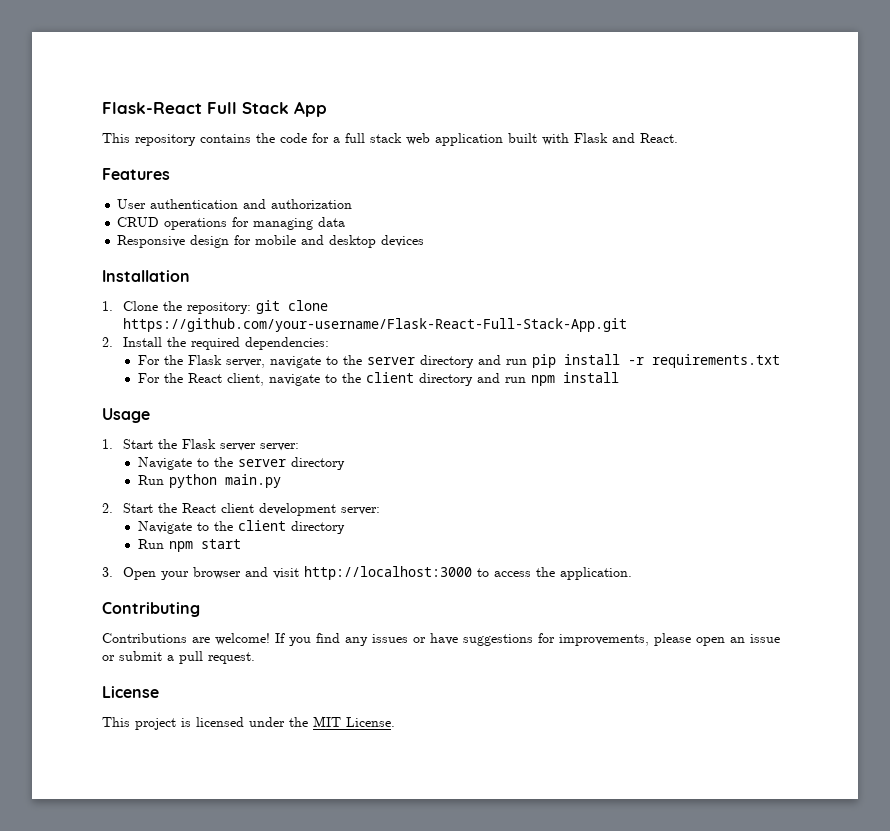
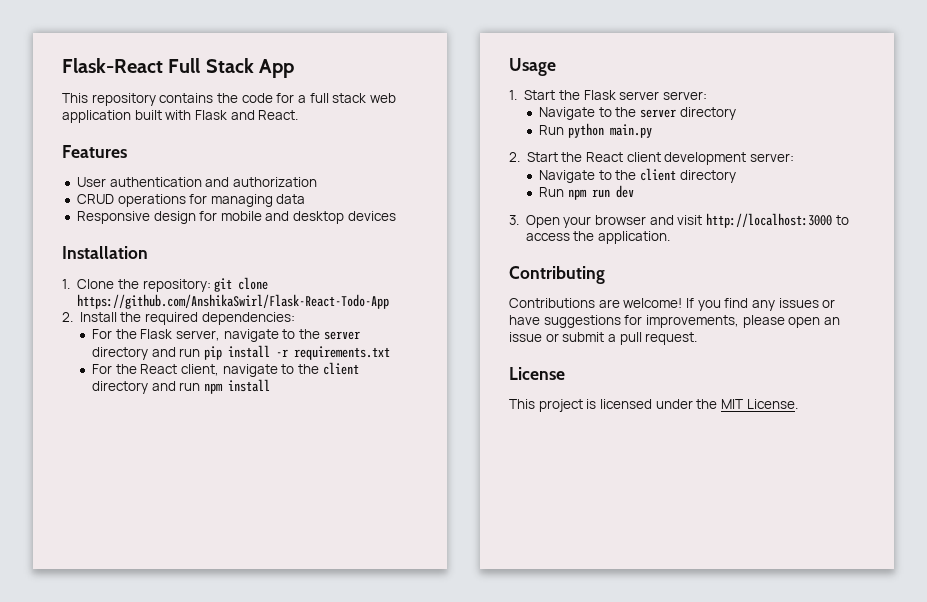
[122,318,627,332] https://github.com/your-username/Flask-React-Full-Stack-App.git -> [77,294,390,309] https://github.com/AnshikaSwirl/Flask-React-Todo-App
[200,539,241,549] start -> [591,185,634,198] run dev

